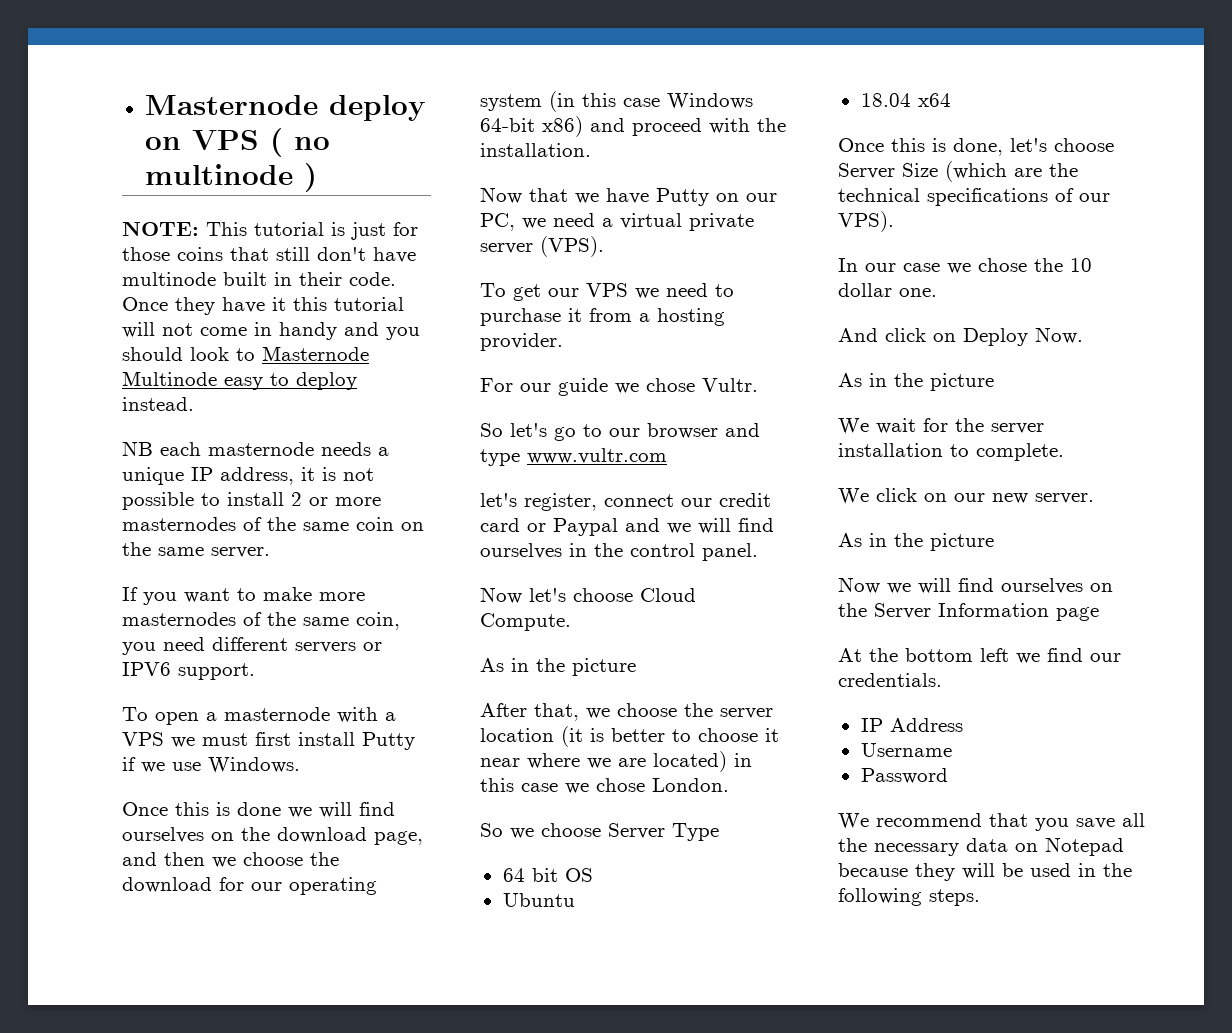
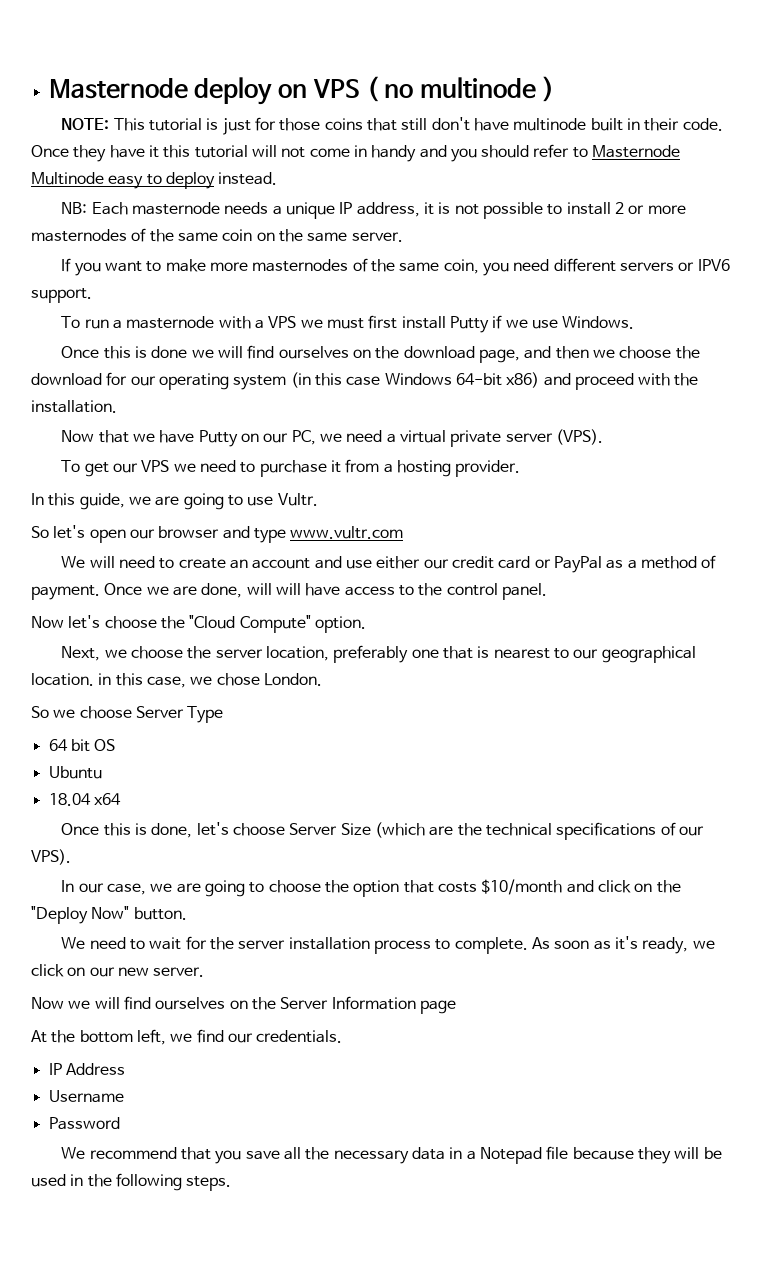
[190,347,229,361] look -> [533,144,570,158] refer
[122,441,201,456] NB each -> [61,202,128,215] NB: Each
[155,712,199,725] open -> [84,319,109,329] run
[480,378,695,396] For our guide we chose -> [31,493,274,510] In this guide, we are going to use
[554,424,602,441] go to -> [89,529,126,543] open
[480,493,771,511] [480,518,774,536] [480,543,587,559] let's register, connect our credit card or Paypal and we will find ourselves in -> [61,555,717,573] [31,583,414,600] We will need to create an account and use either our credit card or PayPal as a method of payment. Once we are done, will will have access to
[640,588,696,602] [480,613,571,631] [480,658,636,676] [480,703,773,721] [480,726,779,747] [480,751,727,772] Cloud Compute. // As in the picture // After that, we choose the server location (it is better to choose it near where we are located) -> [160,615,366,633] [61,645,696,663] [31,673,94,686] the "Cloud Compute" option. // Next, we choose the server location, preferably one that is nearest to our geographical location.
[521,783,558,792] case -> [146,676,186,688] case,
[903,258,1092,274] [838,283,937,297] [838,327,1083,346] [838,373,994,391] [838,418,869,434] case we chose the 10 dollar one. // And click on Deploy Now. // As in the picture // We -> [107,879,681,897] [31,906,187,924] [61,937,146,950] case, we are going to choose the option that costs $10/month and click on the "Deploy Now" button. // We need to
(943, 450) none -> [374,940,432,954] process
[838,488,869,504] // We -> [531,936,715,954] As soon as it's ready, we
[838,533,994,551] // As in the picture -> (205, 972) none
[980,648,1009,662] left -> [136,1029,166,1045] left,
[1015,837,1124,856] on Notepad -> [449,1146,569,1164] in a Notepad file

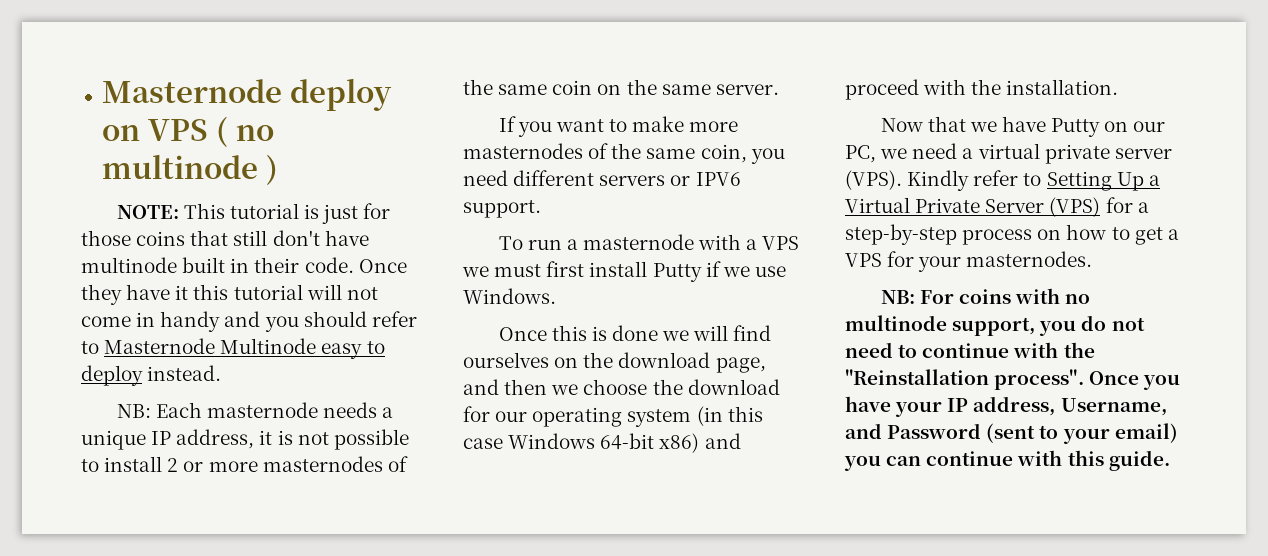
[61,459,521,477] [31,493,318,510] [31,525,404,543] [61,555,717,573] [31,583,547,600] [31,615,366,633] [61,645,696,663] [31,673,322,688] [31,706,224,723] [48,739,116,752] [48,766,102,779] [48,793,121,806] [61,822,704,840] [31,849,71,865] [61,879,681,897] [31,906,187,924] [61,936,715,954] [31,964,205,977] [31,996,456,1014] [31,1029,343,1045] [48,1063,125,1075] [48,1090,124,1103] [48,1117,120,1130] [61,1146,722,1164] [31,1173,232,1191] // To get our VPS we need to purchase it from a hosting provider. // In this guide, we are going to use Vultr. // So let's open our browser and type www.vultr.com // We will need to create an account and use either our credit card or PayPal as a method of payment. Once we are done, will will have access to the control panel. // Now let's choose the "Cloud Compute" option. // Next, we choose the server location, preferably one that is nearest to our geographical location. in this case, we chose London. // So we choose Server Type // 64 bit OS // Ubuntu // 18.04 x64 // Once this is done, let's choose Server Size (which are the technical specifications of our VPS). // In our case, we are going to choose the option that costs $10/month and click on the "Deploy Now" button. // We need to wait for the server installation process to complete. As soon as it's ready, we click on our new server. // Now we will find ourselves on the Server Information page // At the bottom left, we find our credentials. // IP Address // Username // Password // We recommend that you save all the necessary data in a Notepad file because they will be used in the following steps. -> [907,170,1160,191] [845,197,1149,217] [845,224,1179,245] [845,251,1093,272] [880,288,1091,304] [845,315,1145,336] [845,342,1095,358] [845,369,1181,390] [845,396,1167,417] [845,423,1178,444] [844,450,1170,471] Kindly refer to Setting Up a Virtual Private Server (VPS) for a step-by-step process on how to get a VPS for your masternodes. // NB: For coins with no multinode support, you do not need to continue with the ''Reinstallation process". Once you have your IP address, Username, and Password (sent to your email) you can continue with this guide.

